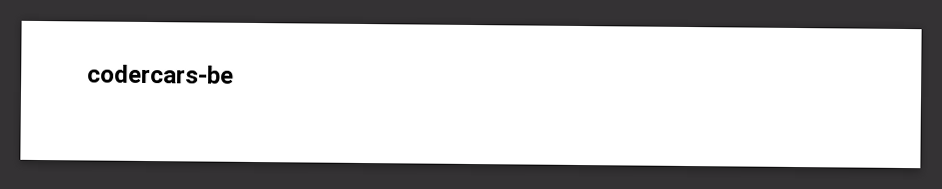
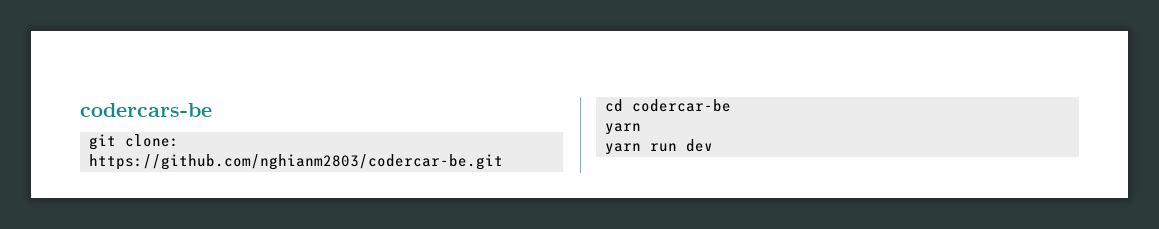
(234, 74) none -> [89,134,179,150] [89,154,503,170] [605,99,731,112] [605,123,641,135] [605,139,713,155] // git clone: https://github.com/nghianm2803/codercar-be.git // cd codercar-be // yarn // yarn run dev

